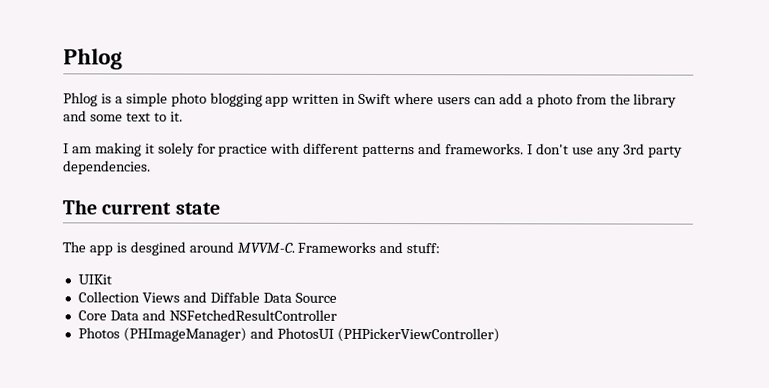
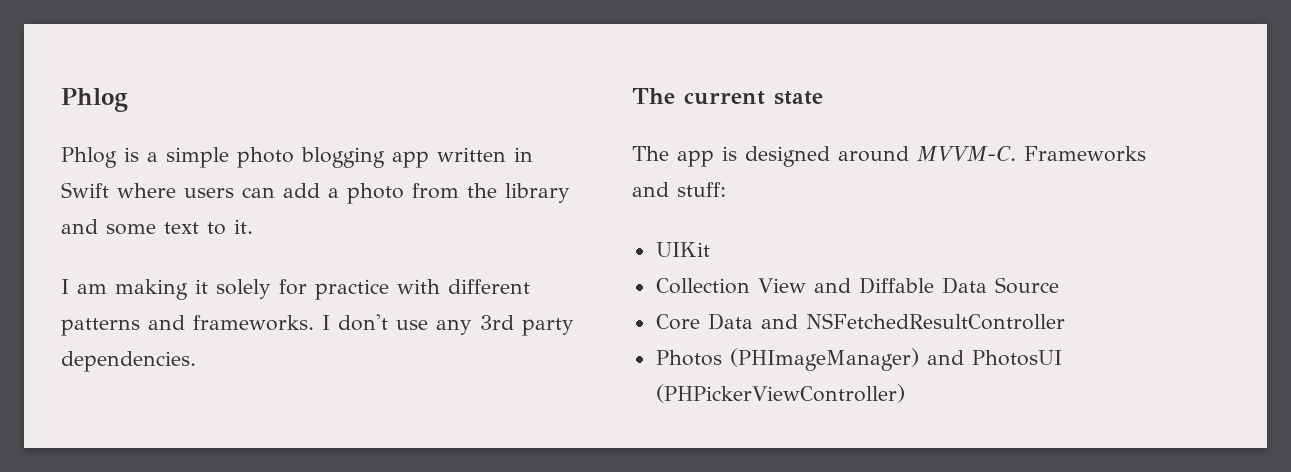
[129,241,186,256] desgined -> [745,146,830,167] designed
[141,292,180,303] Views -> [757,278,806,293] View

